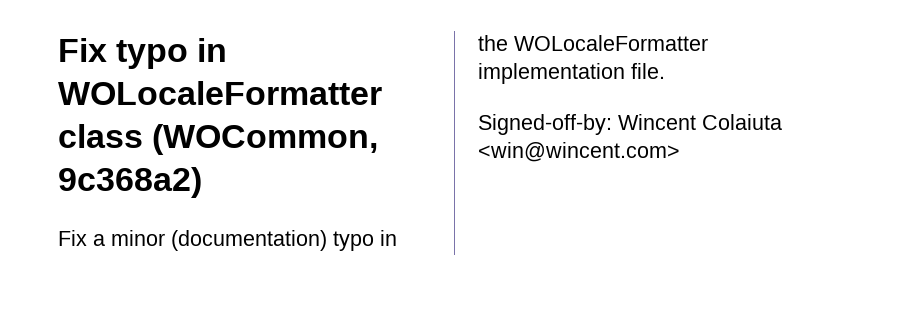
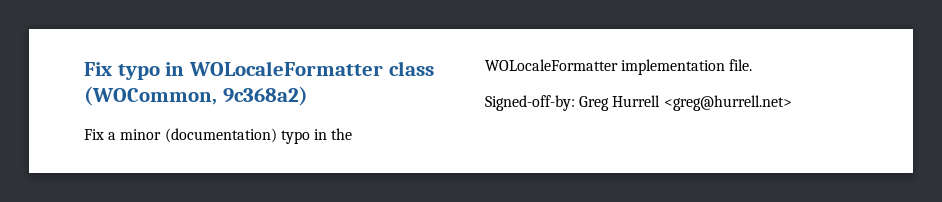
[618,114,782,130] [478,142,680,162] Wincent Colaiuta <win@wincent.com> -> [579,95,792,111] Greg Hurrell <greg@hurrell.net>

